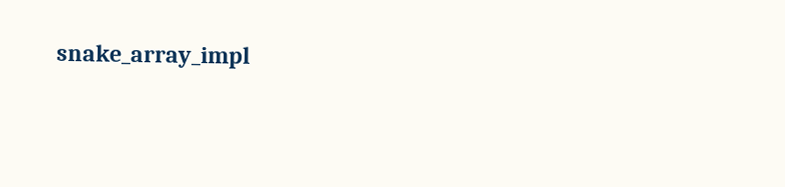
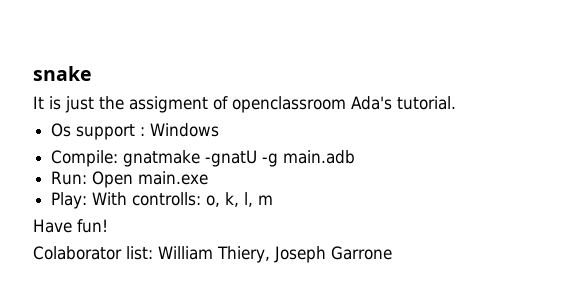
[56,43,250,69] snake_array_impl -> [33,66,92,81] [33,96,456,113] [51,123,220,140] [51,150,356,167] [51,171,209,188] [51,192,274,209] [33,219,108,233] [33,246,392,263] snake // It is just the assigment of openclassroom Ada's tutorial. // Os support : Windows // Compile: gnatmake -gnatU -g main.adb // Run: Open main.exe // Play: With controlls: o, k, l, m // Have fun! // Colaborator list: William Thiery, Joseph Garrone

